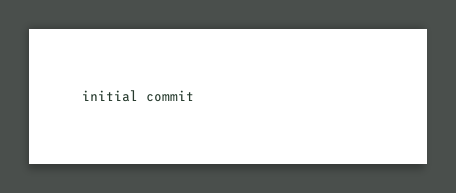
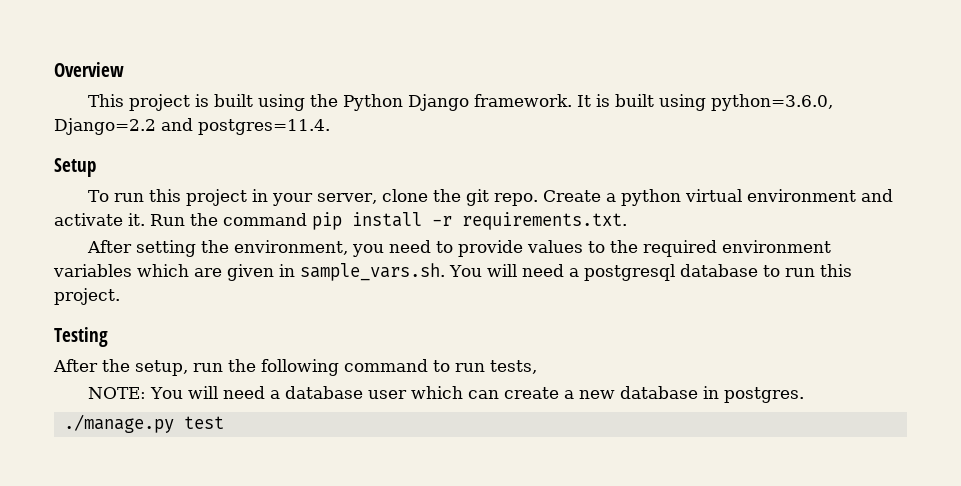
[82,90,194,102] initial commit -> [54,62,124,77] [87,94,833,111] [54,118,330,135] [54,158,96,177] [87,189,893,206] [54,212,627,230] [86,240,831,257] [53,263,852,281] [54,288,120,305] [54,327,108,347] [53,359,537,376] [87,386,804,403] [63,414,224,433] Overview // This project is built using the Python Django framework. It is built using python=3.6.0, Django=2.2 and postgres=11.4. // Setup // To run this project in your server, clone the git repo. Create a python virtual environment and activate it. Run the command pip install -r requirements.txt. // After setting the environment, you need to provide values to the required environment variables which are given in sample_vars.sh. You will need a postgresql database to run this project. // Testing // After the setup, run the following command to run tests, // NOTE: You will need a database user which can create a new database in postgres. // ./manage.py test

